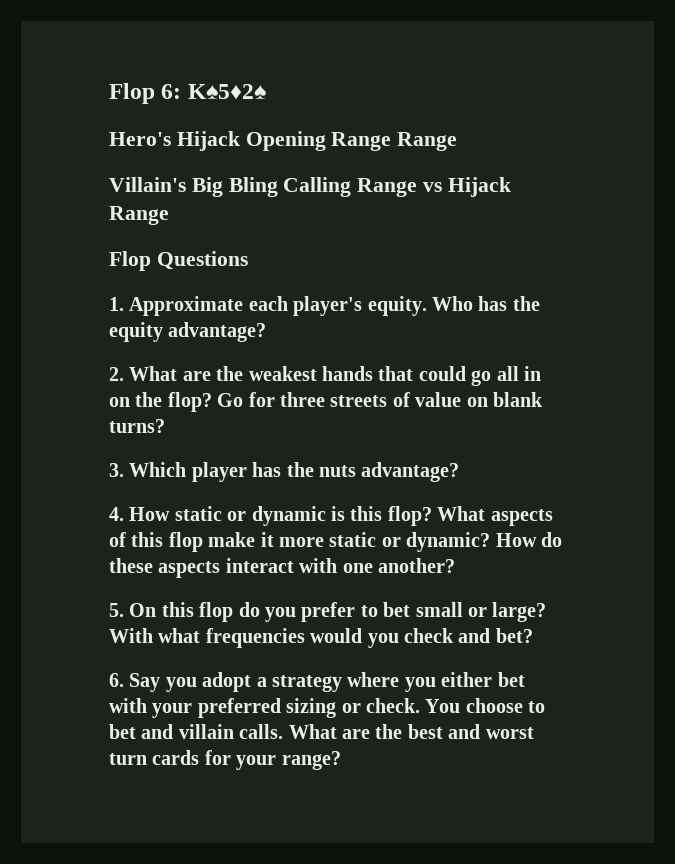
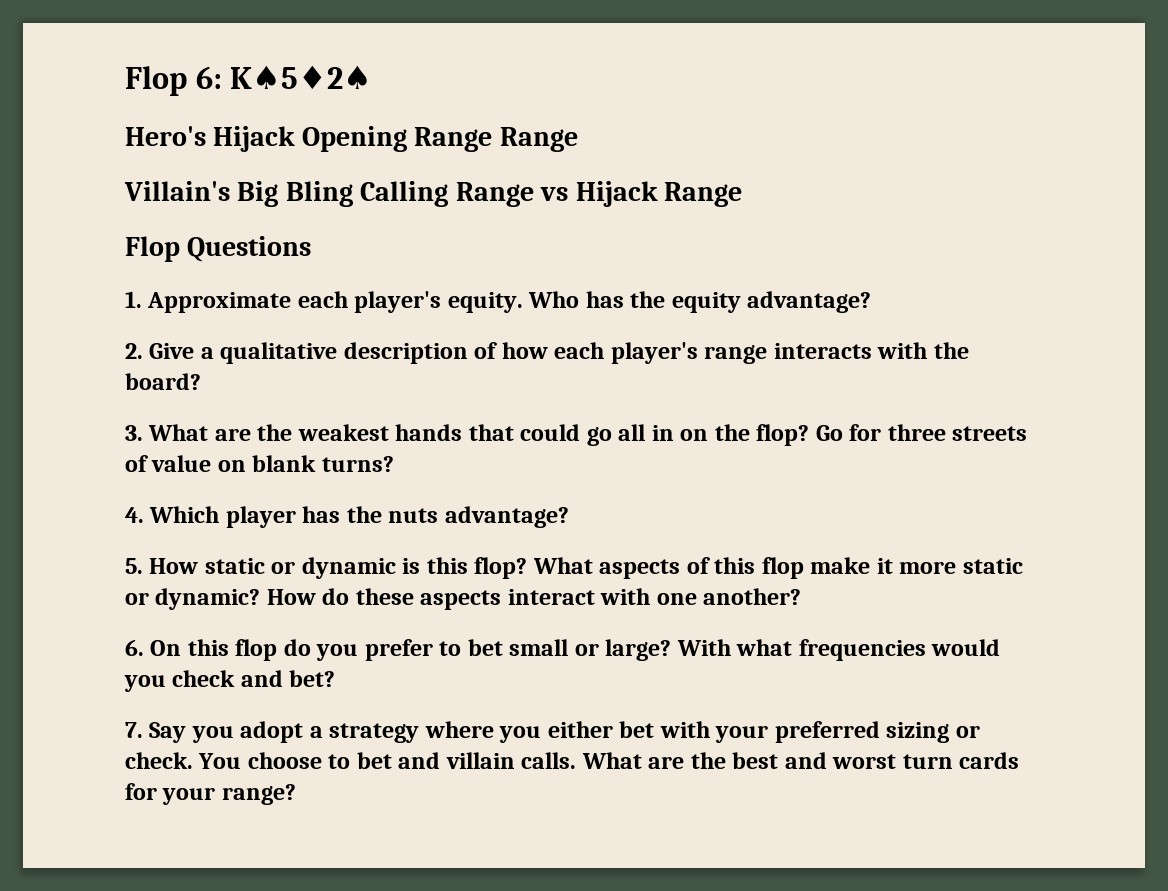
(124, 374) none -> [149,342,969,364] [125,373,201,390] [125,425,143,441] Give a qualitative description of how each player's range interacts with the board? // 3.
[109,463,124,477] 3. -> [125,507,144,523] 4.
[109,507,124,521] 4. -> [125,558,143,574] 5.
[109,603,124,617] 5. -> [125,639,144,656] 6.
[109,673,124,687] 6. -> [125,722,143,738] 7.

